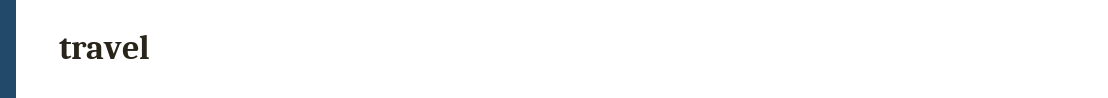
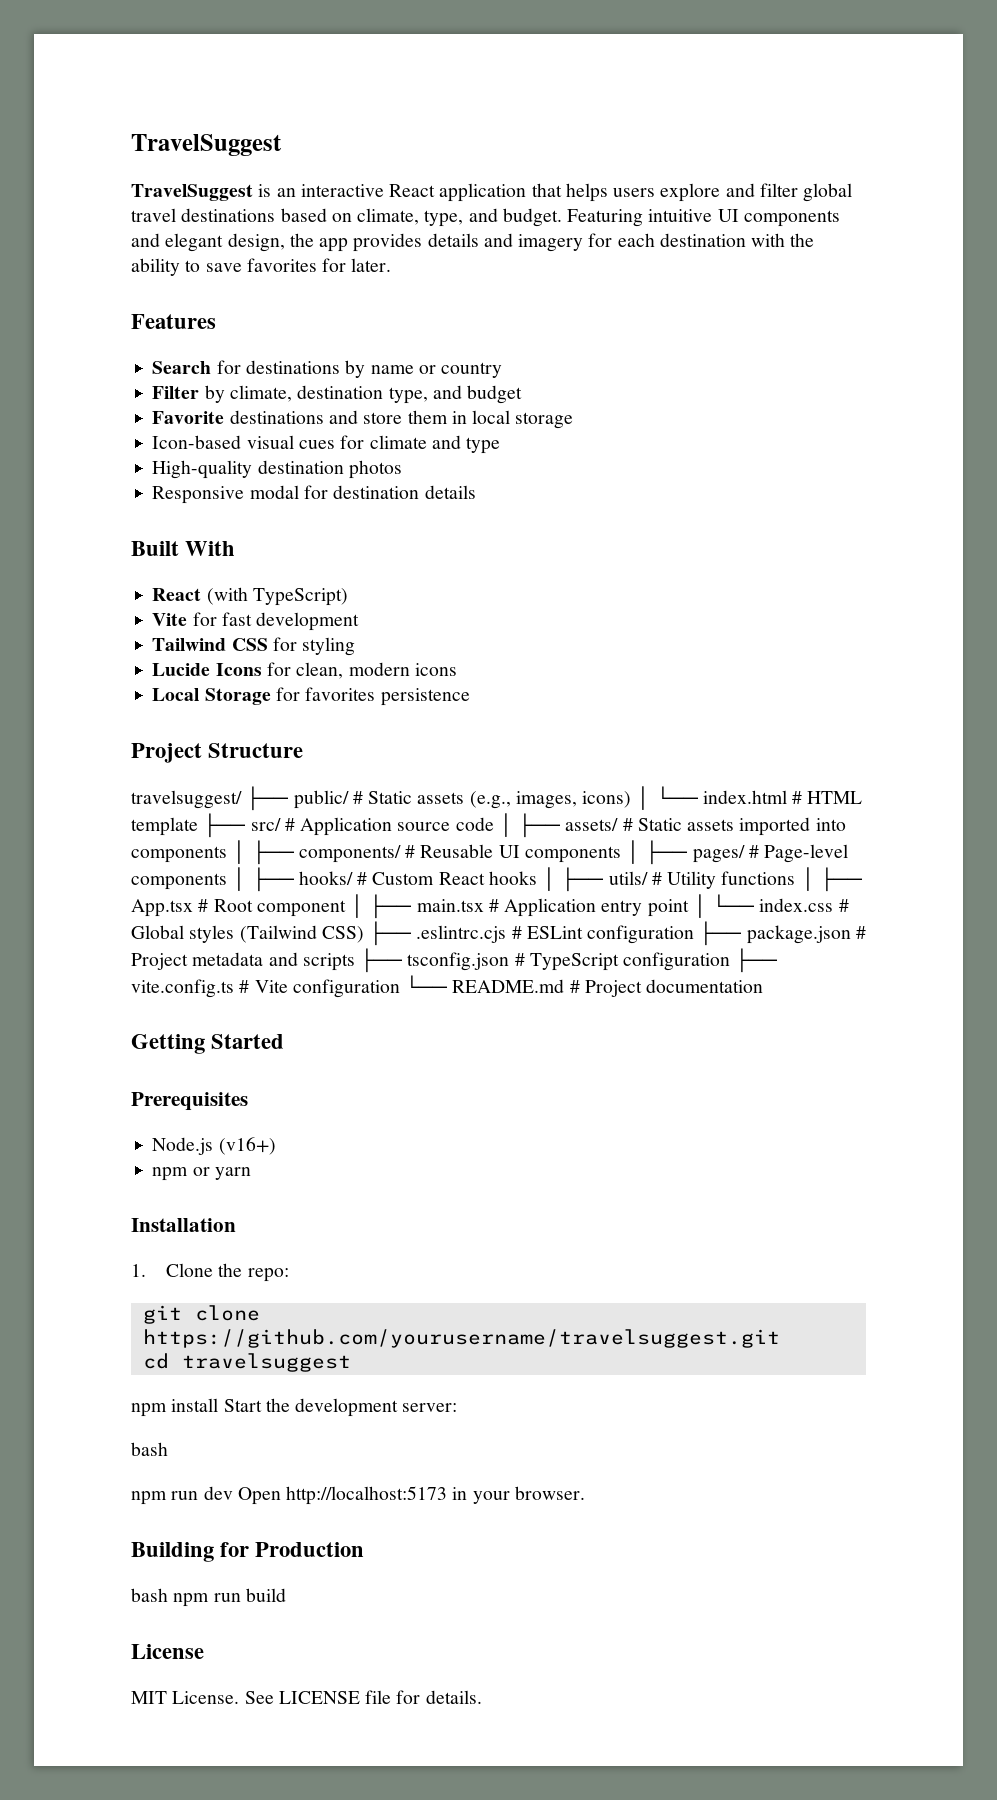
[59,34,150,59] travel -> [131,134,282,156] [131,183,853,202] [131,208,840,227] [131,233,815,252] [131,258,392,276] [131,314,216,329] [152,360,503,378] [152,385,523,404] [152,410,574,429] [152,435,501,454] [152,460,402,479] [152,485,476,504] [131,541,236,556] [152,587,348,606] [152,612,360,631] [152,637,356,656] [152,662,457,679] [152,687,470,706] [131,743,304,763] [131,786,863,811] [131,813,846,838] [131,840,849,865] [131,867,863,892] [131,894,849,919] [131,921,866,946] [131,948,779,973] [131,975,764,998] [131,1034,285,1054] [131,1092,248,1111] [152,1137,276,1155] [152,1167,251,1181] [131,1218,236,1232] [131,1263,289,1282] [142,1305,260,1324] [142,1329,780,1348] [142,1353,351,1372] [131,1398,458,1417] [131,1442,168,1456] [131,1486,585,1505] [131,1542,365,1562] [131,1588,286,1607] [131,1644,204,1659] [131,1690,482,1704] TravelSuggest // TravelSuggest is an interactive React application that helps users explore and filter global travel destinations based on climate, type, and budget. Featuring intuitive UI components and elegant design, the app provides details and imagery for each destination with the ability to save favorites for later. // Features // Search for destinations by name or country // Filter by climate, destination type, and budget // Favorite destinations and store them in local storage // Icon-based visual cues for climate and type // High-quality destination photos // Responsive modal for destination details // Built With // React (with TypeScript) // Vite for fast development // Tailwind CSS for styling // Lucide Icons for clean, modern icons // Local Storage for favorites persistence // Project Structure // travelsuggest/ ├── public/ # Static assets (e.g., images, icons) │ └── index.html # HTML template ├── src/ # Application source code │ ├── assets/ # Static assets imported into components │ ├── components/ # Reusable UI components │ ├── pages/ # Page-level components │ ├── hooks/ # Custom React hooks │ ├── utils/ # Utility functions │ ├── App.tsx # Root component │ ├── main.tsx # Application entry point │ └── index.css # Global styles (Tailwind CSS) ├── .eslintrc.cjs # ESLint configuration ├── package.json # Project metadata and scripts ├── tsconfig.json # TypeScript configuration ├── vite.config.ts # Vite configuration └── README.md # Project documentation // Getting Started // Prerequisites // Node.js (v16+) // npm or yarn // Installation // 1. Clone the repo: // git clone https://github.com/yourusername/travelsuggest.git // cd travelsuggest // npm install Start the development server: // bash // npm run dev Open http://localhost:5173 in your browser. // Building for Production // bash npm run build // License // MIT License. See LICENSE file for details.

